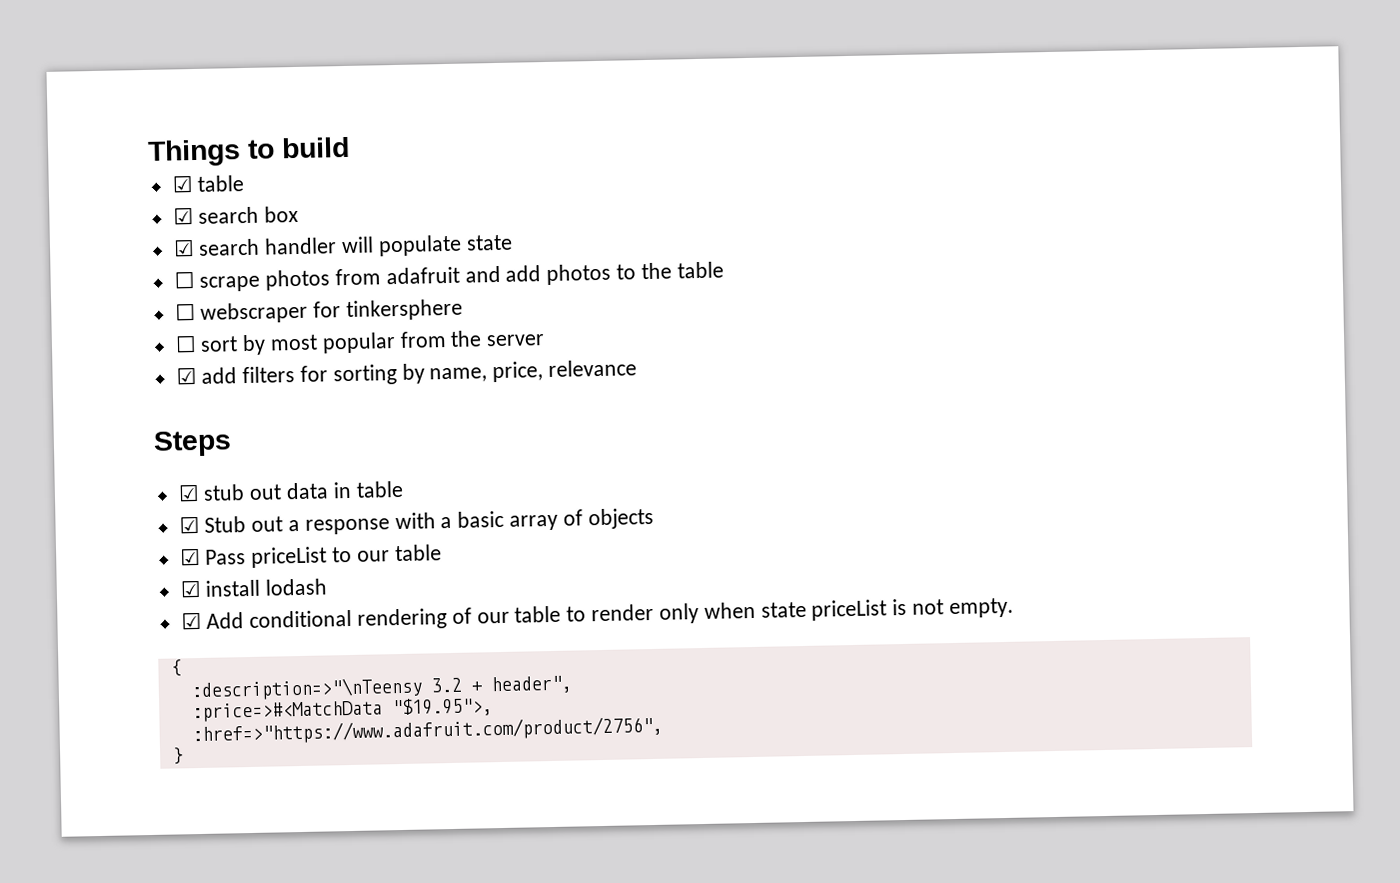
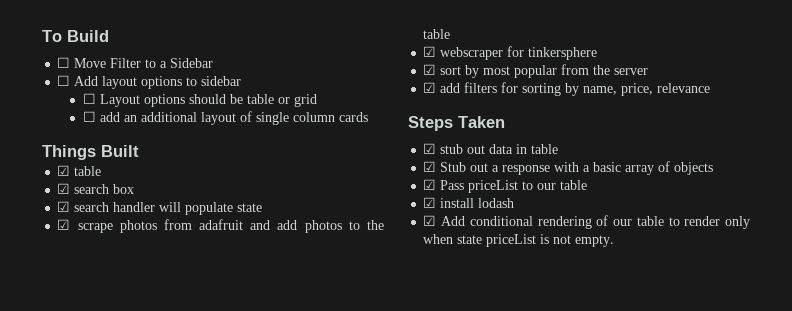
[147,136,350,167] Things to build -> [42,30,109,42] [57,57,214,68] [57,75,242,89] [82,93,317,107] [82,111,368,125] [42,145,139,160] To Build // ☐ Move Filter to a Sidebar // ☐ Add layout options to sidebar // ☐ Layout options should be table or grid // ☐ add an additional layout of single column cards // Things Built
[173,271,195,289] ☐ -> [57,219,71,230] ☑
[174,303,196,321] ☐ -> [423,46,437,57] ☑
[174,335,197,353] ☐ -> [423,64,437,75] ☑
(232, 443) none -> [458,116,505,128] Taken
[170,659,182,677] [190,675,572,702] [191,697,493,723] [191,715,663,746] [171,747,184,765] // { // :description=>"\nTeensy 3.2 + header", // :price=>#<MatchData "$19.95">, // :href=>"https://www.adafruit.com/product/2756", // } -> (615, 241) none

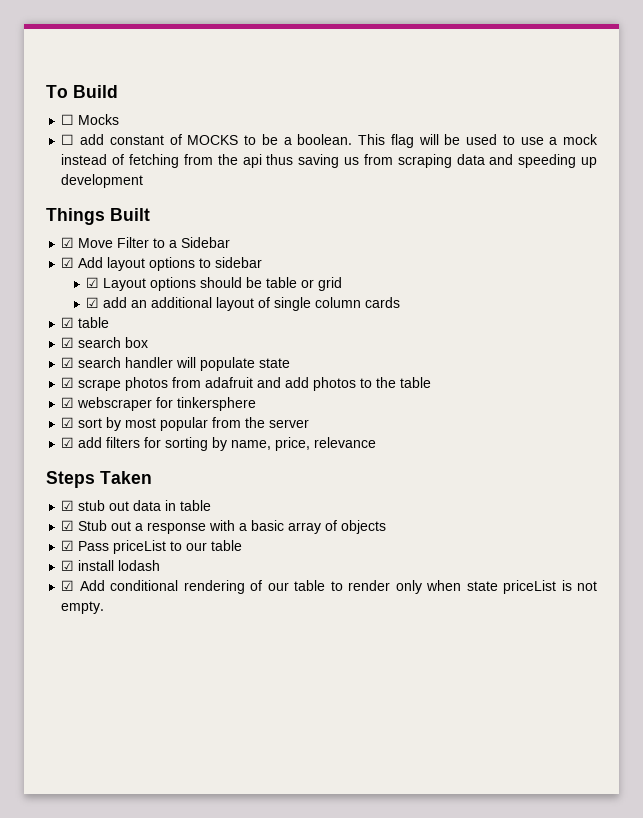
(71, 62) none -> [78,114,120,125] [61,134,599,148] [61,154,597,168] [61,174,144,188] [46,208,150,225] [61,237,75,248] Mocks // ☐ add constant of MOCKS to be a boolean. This flag will be used to use a mock instead of fetching from the api thus saving us from scraping data and speeding up development // Things Built // ☑
[57,75,71,86] ☐ -> [61,257,75,268] ☑
[82,93,96,104] ☐ -> [86,277,100,288] ☑
[82,111,96,122] ☐ -> [86,297,100,308] ☑
[42,145,139,160] // Things Built -> (401, 302) none

